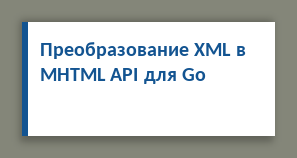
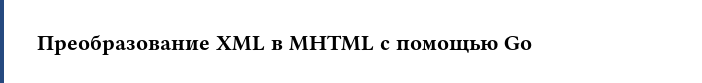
[110,68,177,84] API для -> [380,39,498,53] с помощью

